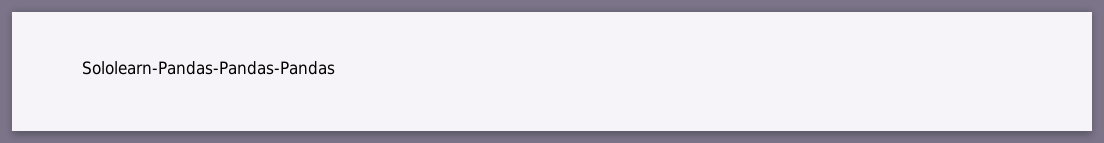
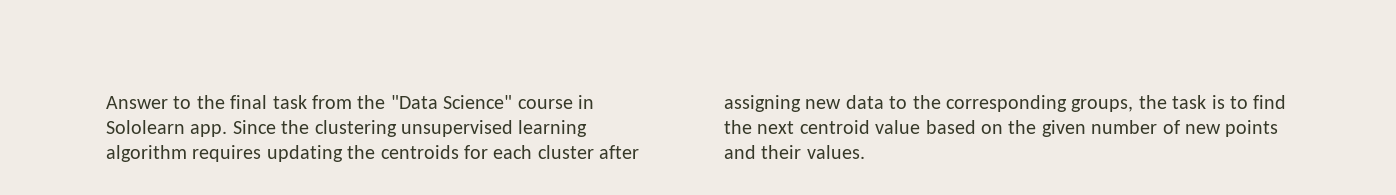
[82,61,335,75] Sololearn-Pandas-Pandas-Pandas -> [106,95,594,109] [106,120,588,137] [106,145,640,162] [724,95,1287,112] [724,120,1279,137] [724,145,865,159] Answer to the final task from the "Data Science" course in Sololearn app. Since the clustering unsupervised learning algorithm requires updating the centroids for each cluster after assigning new data to the corresponding groups, the task is to find the next centroid value based on the given number of new points and their values.

